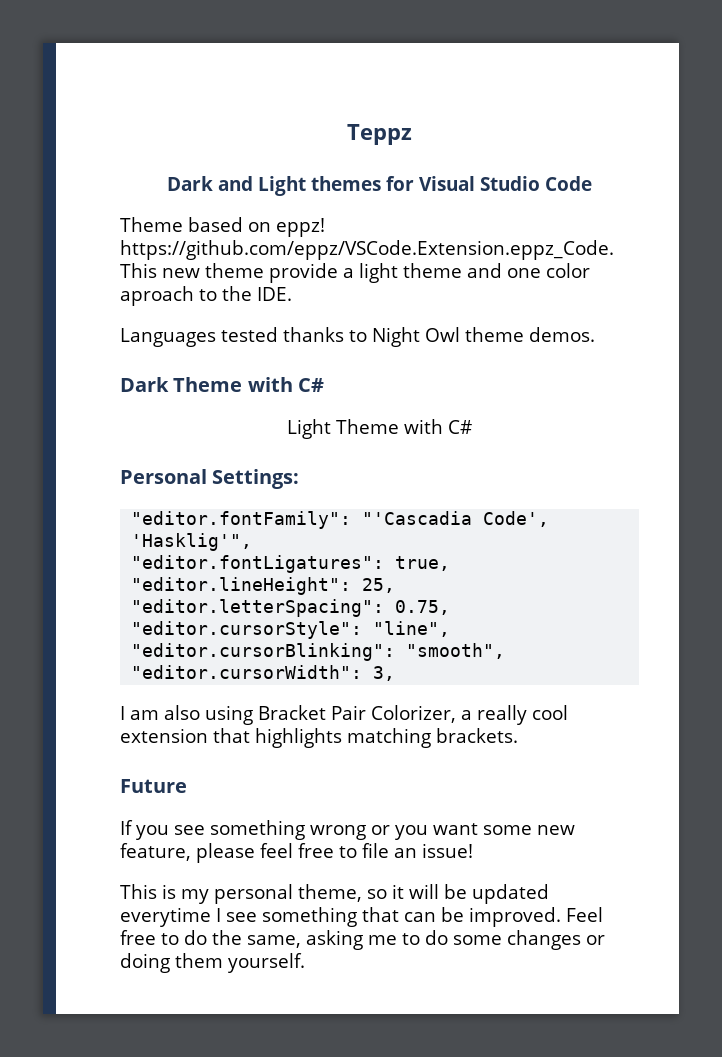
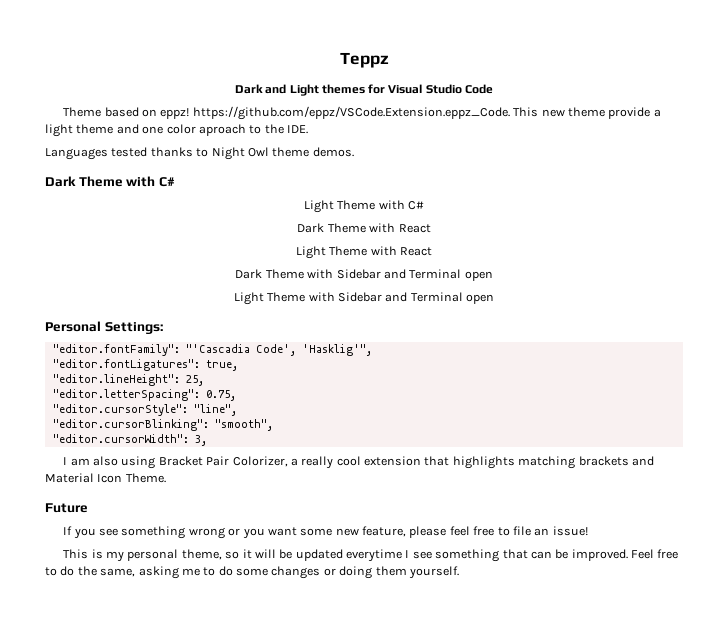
(472, 427) none -> [297,223,431,233] [295,246,433,259] [235,269,493,281] [233,292,495,305] // Dark Theme with React // Light Theme with React // Dark Theme with Sidebar and Terminal open // Light Theme with Sidebar and Terminal open
[436,728,518,743] brackets. -> [578,456,654,466] [45,473,166,483] brackets and Material Icon Theme.

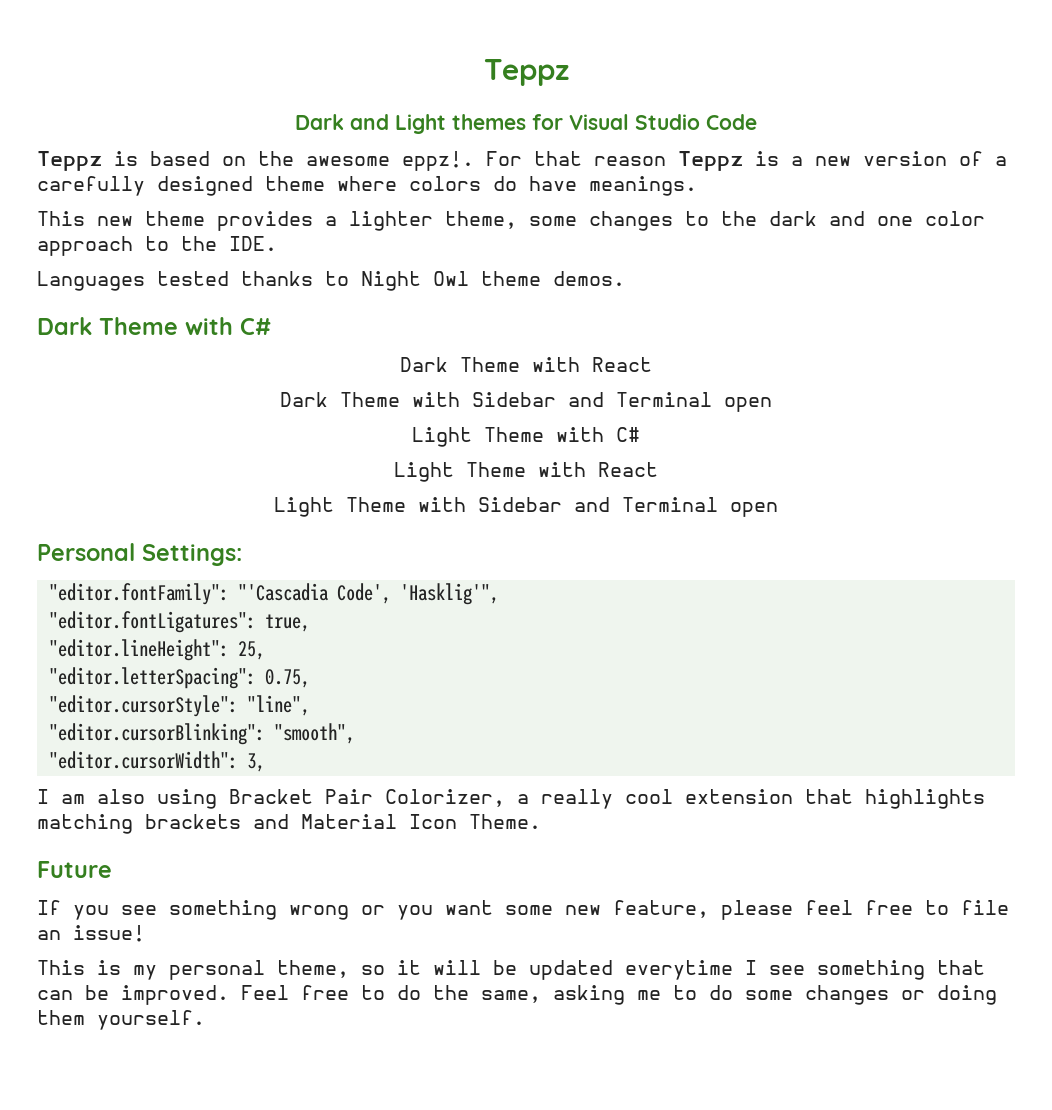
[63,106,661,120] [45,124,114,137] Theme based on eppz! https://github.com/eppz/VSCode.Extension.eppz_Code. This new theme provide a light theme -> [37,151,1007,171] [37,176,697,196] [37,211,817,231] Teppz is based on the awesome eppz!. For that reason Teppz is a new version of a carefully designed theme where colors do have meanings. // This new theme provides a lighter theme, some changes to the dark
[198,124,246,136] aproach -> [37,236,133,256] approach
[303,200,425,213] // Light Theme with C# -> (271, 326) none
[295,246,433,259] // Light Theme with React -> (652, 364) none
(493, 276) none -> [412,427,640,447] [394,462,658,482] // Light Theme with C# // Light Theme with React

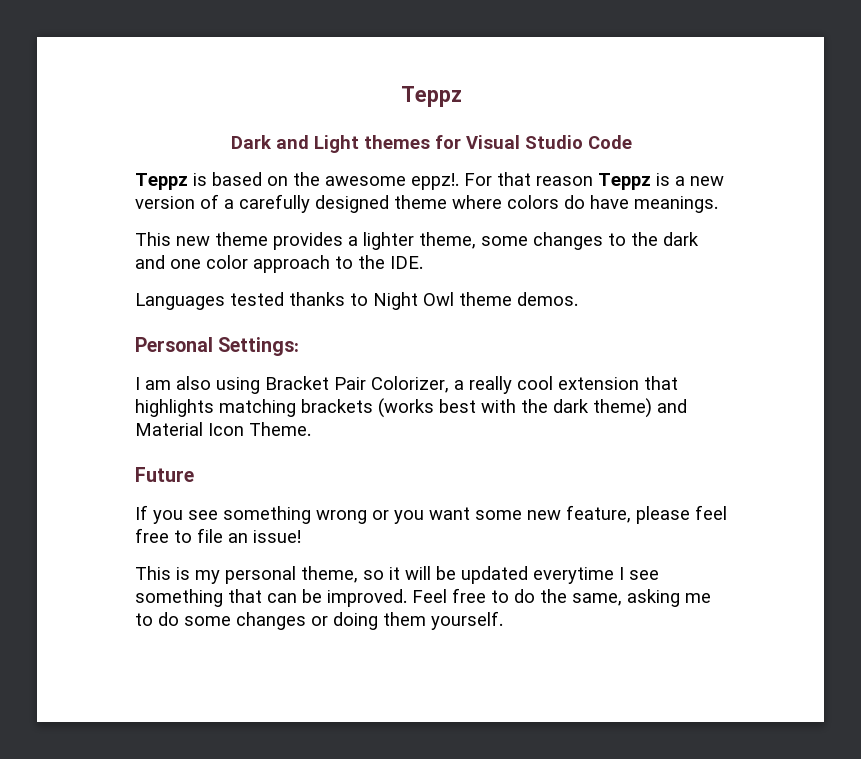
[37,317,271,335] [400,357,652,372] [280,392,772,412] [412,427,640,447] [394,462,658,482] [274,497,778,517] [37,543,242,566] [48,583,499,605] [48,611,310,633] [48,639,265,661] [48,667,310,689] [48,695,310,717] [48,723,355,745] [48,751,265,772] Dark Theme with C# // Dark Theme with React // Dark Theme with Sidebar and Terminal open // Light Theme with C# // Light Theme with React // Light Theme with Sidebar and Terminal open // Personal Settings: // "editor.fontFamily": "'Cascadia Code', 'Hasklig'", // "editor.fontLigatures": true, // "editor.lineHeight": 25, // "editor.letterSpacing": 0.75, // "editor.cursorStyle": "line", // "editor.cursorBlinking": "smooth", // "editor.cursorWidth": 3, -> [135,337,300,356] Personal Settings:
(241, 821) none -> [378,398,652,418] (works best with the dark theme)

